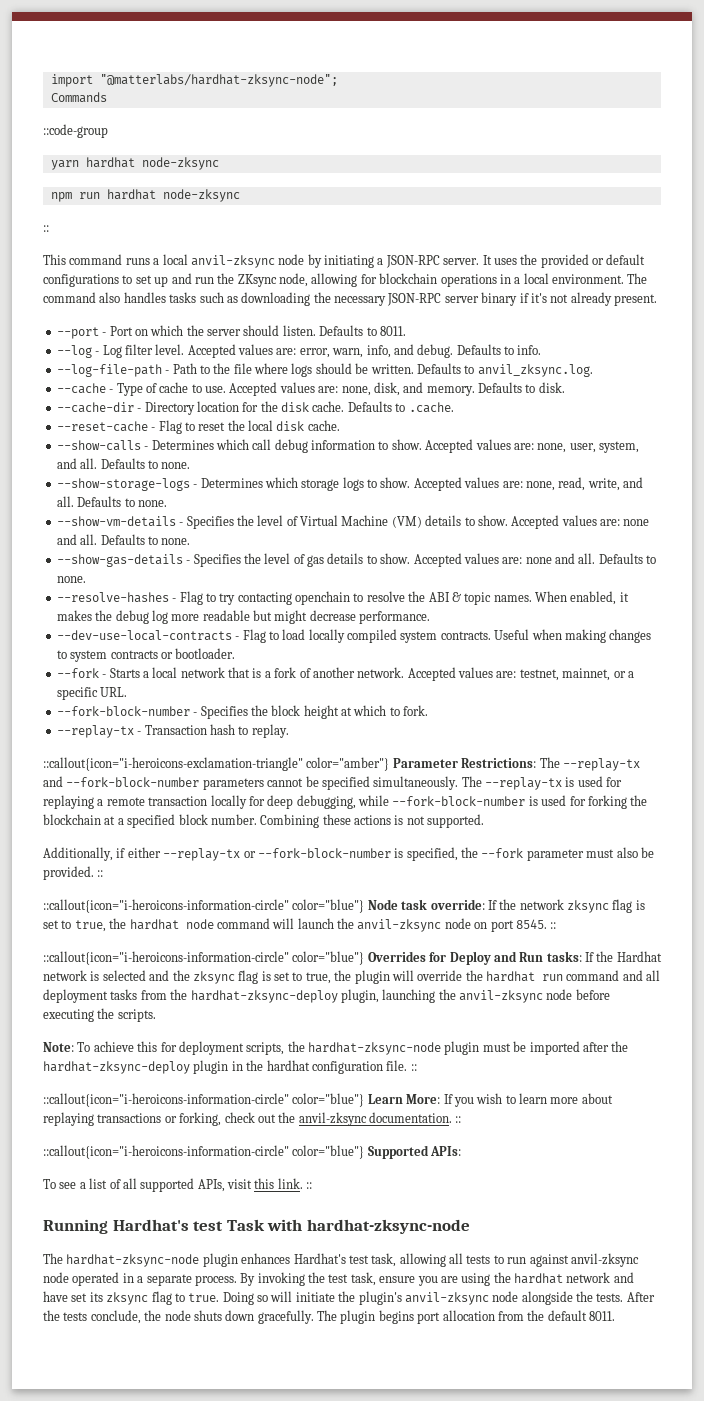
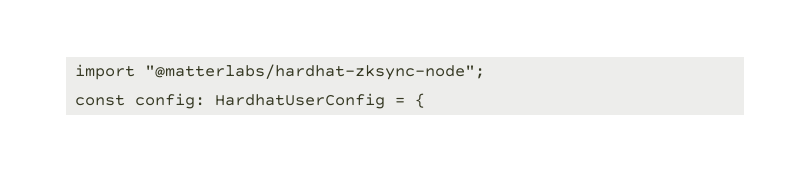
[50,92,107,103] [43,124,108,138] [50,157,219,170] [50,189,240,202] [43,225,49,232] [43,254,646,268] [43,273,648,287] [43,292,657,306] [56,325,406,339] [56,344,542,358] [56,363,593,377] [56,382,565,396] [56,401,454,415] [56,420,340,434] [56,439,639,453] [56,458,191,469] [56,477,643,491] [56,496,167,507] [56,515,650,529] [56,534,191,545] [56,553,657,567] [56,576,86,583] [56,591,629,605] [56,610,431,624] [56,629,652,643] [56,648,236,662] [56,667,634,681] [56,687,128,700] [56,705,429,719] [56,724,289,738] [43,757,640,771] [43,776,623,790] [43,795,648,809] [43,814,485,828] [43,847,654,861] [43,866,104,880] [43,899,645,913] [43,918,557,932] [43,951,662,965] [43,970,661,984] [43,989,610,1003] [43,1008,156,1022] [43,1041,629,1055] [43,1060,417,1074] [43,1093,613,1107] [43,1112,462,1126] [43,1145,462,1159] [43,1178,313,1192] [43,1219,470,1234] [43,1253,639,1267] [43,1272,634,1286] [43,1291,655,1305] [43,1310,615,1324] Commands // ::code-group // yarn hardhat node-zksync // npm run hardhat node-zksync // :: // This command runs a local anvil-zksync node by initiating a JSON-RPC server. It uses the provided or default configurations to set up and run the ZKsync node, allowing for blockchain operations in a local environment. The command also handles tasks such as downloading the necessary JSON-RPC server binary if it's not already present. // --port - Port on which the server should listen. Defaults to 8011. // --log - Log filter level. Accepted values are: error, warn, info, and debug. Defaults to info. // --log-file-path - Path to the file where logs should be written. Defaults to anvil_zksync.log. // --cache - Type of cache to use. Accepted values are: none, disk, and memory. Defaults to disk. // --cache-dir - Directory location for the disk cache. Defaults to .cache. // --reset-cache - Flag to reset the local disk cache. // --show-calls - Determines which call debug information to show. Accepted values are: none, user, system, and all. Defaults to none. // --show-storage-logs - Determines which storage logs to show. Accepted values are: none, read, write, and all. Defaults to none. // --show-vm-details - Specifies the level of Virtual Machine (VM) details to show. Accepted values are: none and all. Defaults to none. // --show-gas-details - Specifies the level of gas details to show. Accepted values are: none and all. Defaults to none. // --resolve-hashes - Flag to try contacting openchain to resolve the ABI & topic names. When enabled, it makes the debug log more readable but might decrease performance. // --dev-use-local-contracts - Flag to load locally compiled system contracts. Useful when making changes to system contracts or bootloader. // --fork - Starts a local network that is a fork of another network. Accepted values are: testnet, mainnet, or a specific URL. // --fork-block-number - Specifies the block height at which to fork. // --replay-tx - Transaction hash to replay. // ::callout{icon="i-heroicons-exclamation-triangle" color="amber"} Parameter Restrictions: The --replay-tx and --fork-block-number parameters cannot be specified simultaneously. The --replay-tx is used for replaying a remote transaction locally for deep debugging, while --fork-block-number is used for forking the blockchain at a specified block number. Combining these actions is not supported. // Additionally, if either --replay-tx or --fork-block-number is specified, the --fork parameter must also be provided. :: // ::callout{icon="i-heroicons-information-circle" color="blue"} Node task override: If the network zksync flag is set to true, the hardhat node command will launch the anvil-zksync node on port 8545. :: // ::callout{icon="i-heroicons-information-circle" color="blue"} Overrides for Deploy and Run tasks: If the Hardhat network is selected and the zksync flag is set to true, the plugin will override the hardhat run command and all deployment tasks from the hardhat-zksync-deploy plugin, launching the anvil-zksync node before executing the scripts. // Note: To achieve this for deployment scripts, the hardhat-zksync-node plugin must be imported after the hardhat-zksync-deploy plugin in the hardhat configuration file. :: // ::callout{icon="i-heroicons-information-circle" color="blue"} Learn More: If you wish to learn more about replaying transactions or forking, check out the anvil-zksync documentation. :: // ::callout{icon="i-heroicons-information-circle" color="blue"} Supported APIs: // To see a list of all supported APIs, visit this link. :: // Running Hardhat's test Task with hardhat-zksync-node // The hardhat-zksync-node plugin enhances Hardhat's test task, allowing all tests to run against anvil-zksync node operated in a separate process. By invoking the test task, ensure you are using the hardhat network and have set its zksync flag to true. Doing so will initiate the plugin's anvil-zksync node alongside the tests. After the tests conclude, the node shuts down gracefully. The plugin begins port allocation from the default 8011. -> [75,93,426,109] const config: HardhatUserConfig = {

